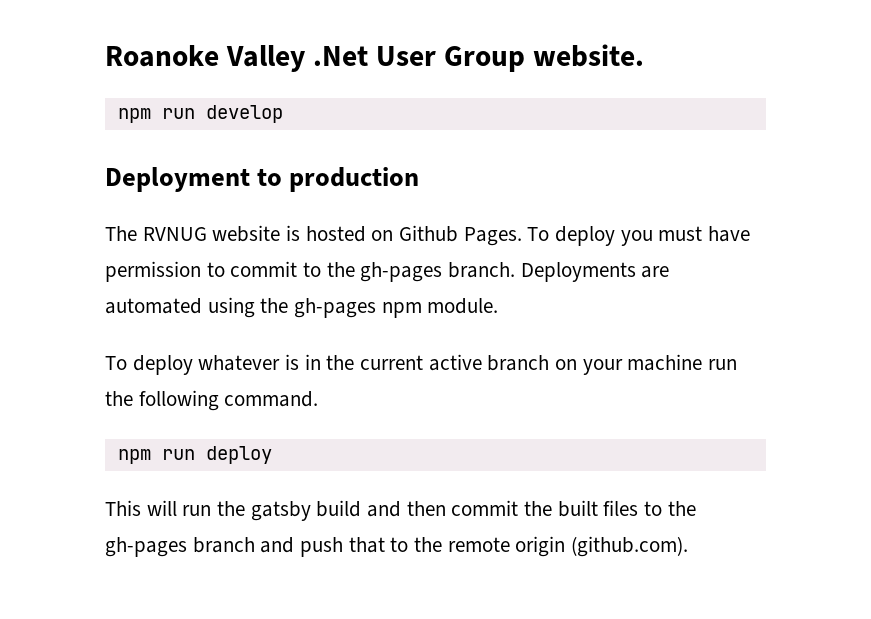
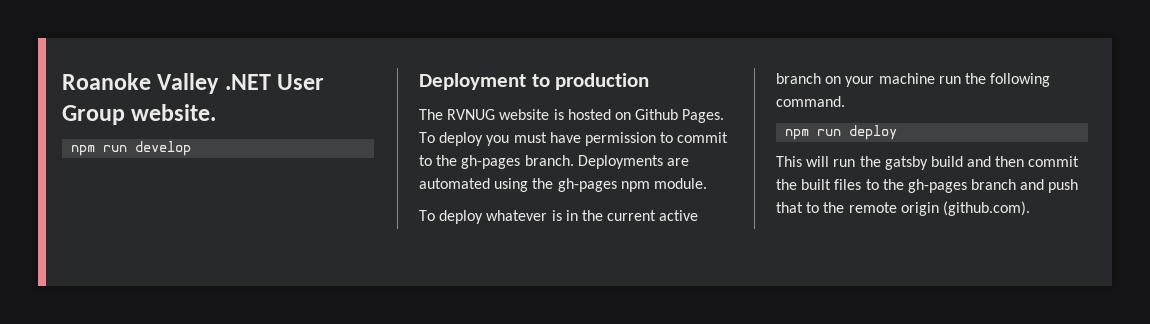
[312,46,368,66] .Net -> [224,74,271,90] .NET

